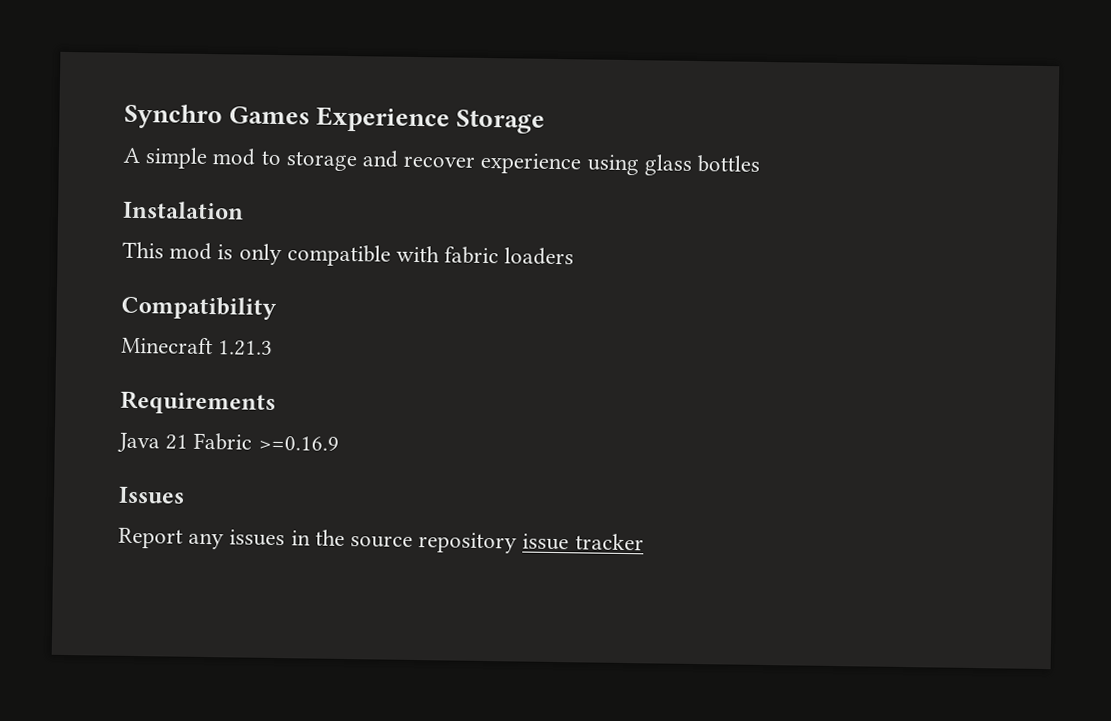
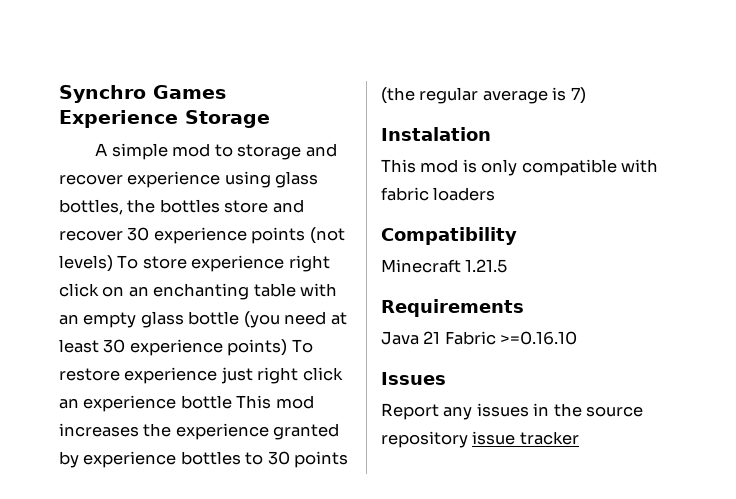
[697,155,761,173] bottles -> [59,199,304,215] [59,227,345,244] [59,255,330,272] [59,283,338,300] [59,311,347,328] [59,339,313,356] [59,367,343,384] [59,395,314,412] [59,423,340,440] [59,451,349,468] [381,87,586,104] bottles, the bottles store and recover 30 experience points (not levels) To store experience right click on an enchanting table with an empty glass bottle (you need at least 30 experience points) To restore experience just right click an experience bottle This mod increases the experience granted by experience bottles to 30 points (the regular average is 7)
[218,340,274,356] 1.21.3 -> [465,259,508,273] 1.21.5
[257,435,339,451] >=0.16.9 -> [500,331,578,345] >=0.16.10

